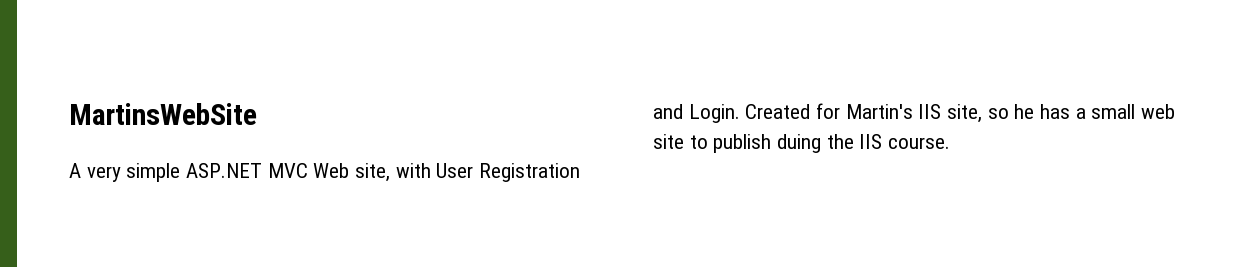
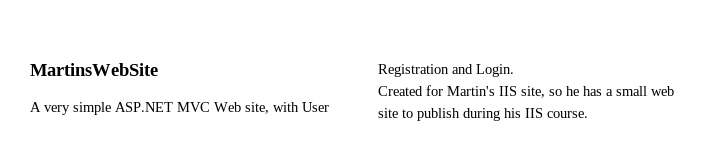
(740, 113) none -> (514, 70) //
[777,134,854,153] duing the -> [463,108,521,121] during his

